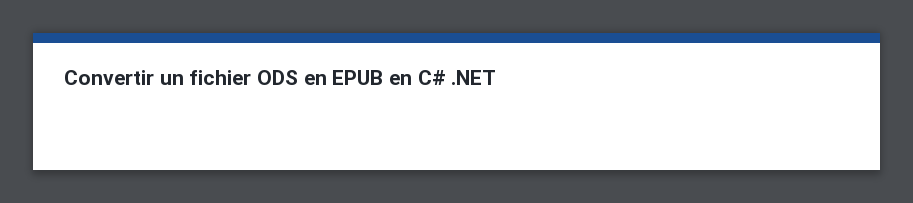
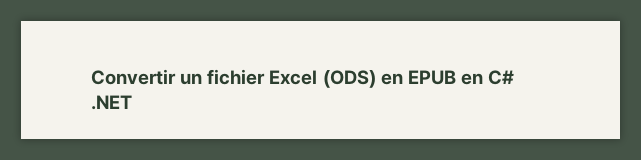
[257,70,299,85] ODS -> [269,70,376,88] Excel (ODS)

